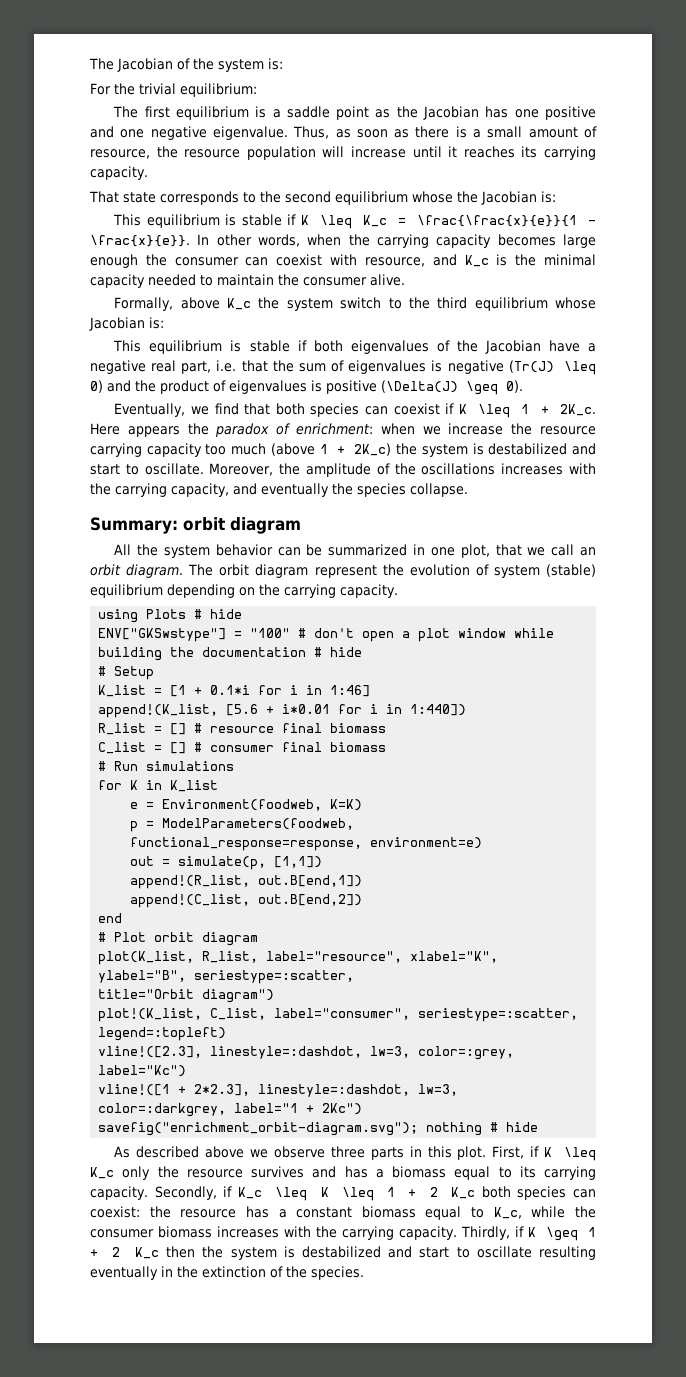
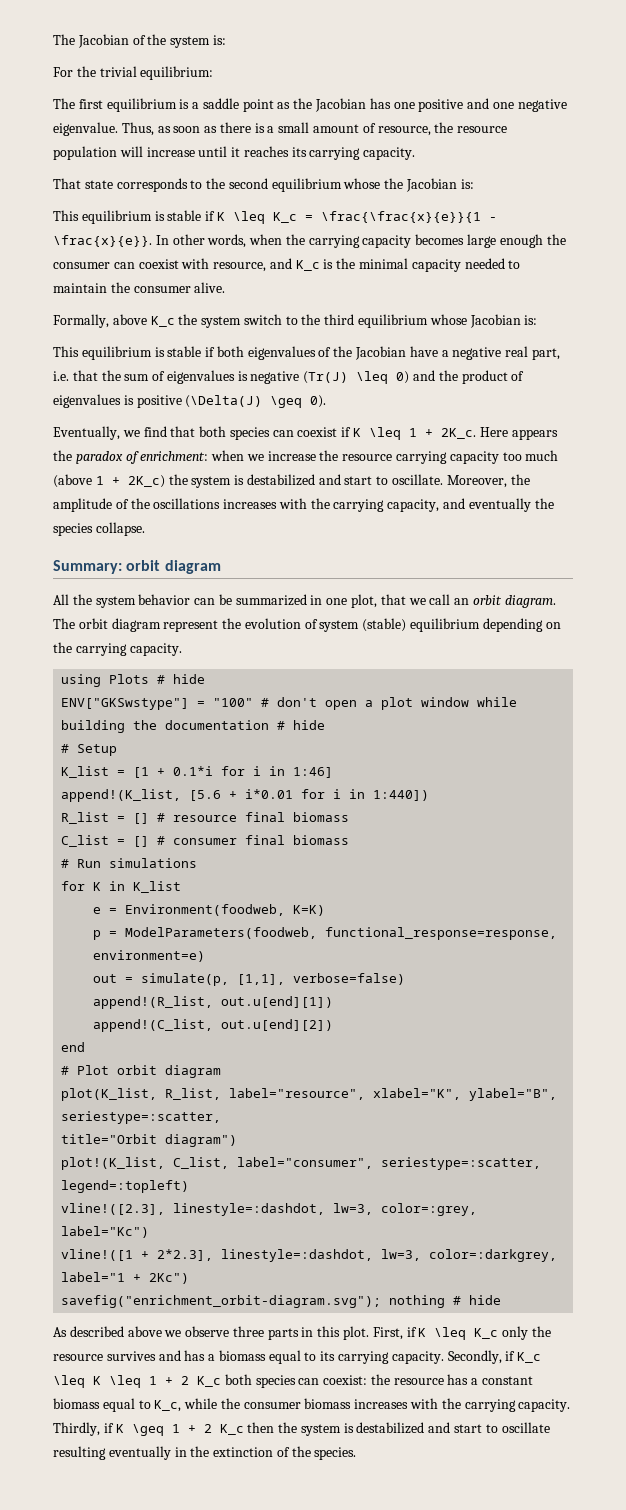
[274,856,323,868] [1,1]) -> [237,973,406,985] [1,1], verbose=false)
[258,875,363,887] out.B[end,1]) -> [221,996,334,1008] out.u[end][1])
[258,894,363,906] out.B[end,2]) -> [221,1019,334,1031] out.u[end][2])

